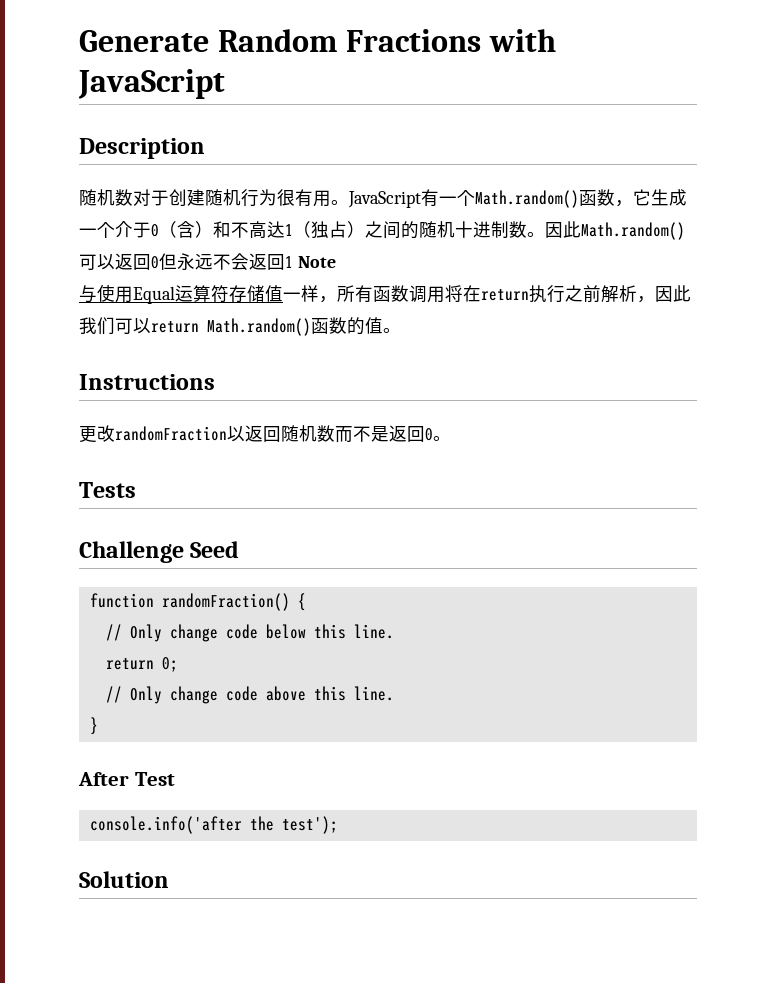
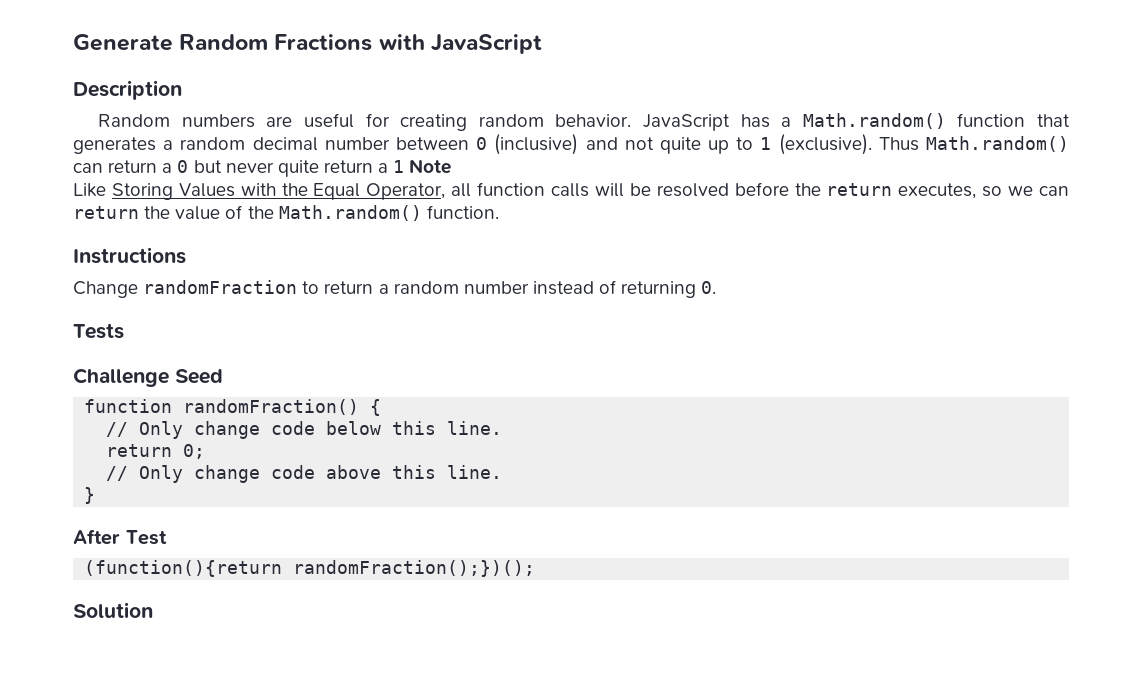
[79,189,687,208] [79,221,685,240] [79,253,336,270] [79,284,691,304] [79,317,401,336] [79,374,215,390] [79,425,451,443] 随机数对于创建随机行为很有用。JavaScript有一个Math.random()函数，它生成一个介于0（含）和不高达1（独占）之间的随机十进制数。因此Math.random()可以返回0但永远不会返回1 Note // 与使用Equal运算符存储值一样，所有函数调用将在return执行之前解析，因此我们可以return Math.random()函数的值。 // Instructions // 更改randomFraction以返回随机数而不是返回0。 -> [98,113,1071,131] [73,134,1069,155] [73,159,452,177] [73,182,1070,200] [73,205,499,221] [73,247,186,264] [73,280,717,298] Random numbers are useful for creating random behavior. JavaScript has a Math.random() function that generates a random decimal number between 0 (inclusive) and not quite up to 1 (exclusive). Thus Math.random() can return a 0 but never quite return a 1 Note // Like Storing Values with the Equal Operator, all function calls will be resolved before the return executes, so we can return the value of the Math.random() function. // Instructions // Change randomFraction to return a random number instead of returning 0.
[89,816,338,834] console.info('after the test'); -> [84,560,536,577] (function(){return randomFraction();})();

